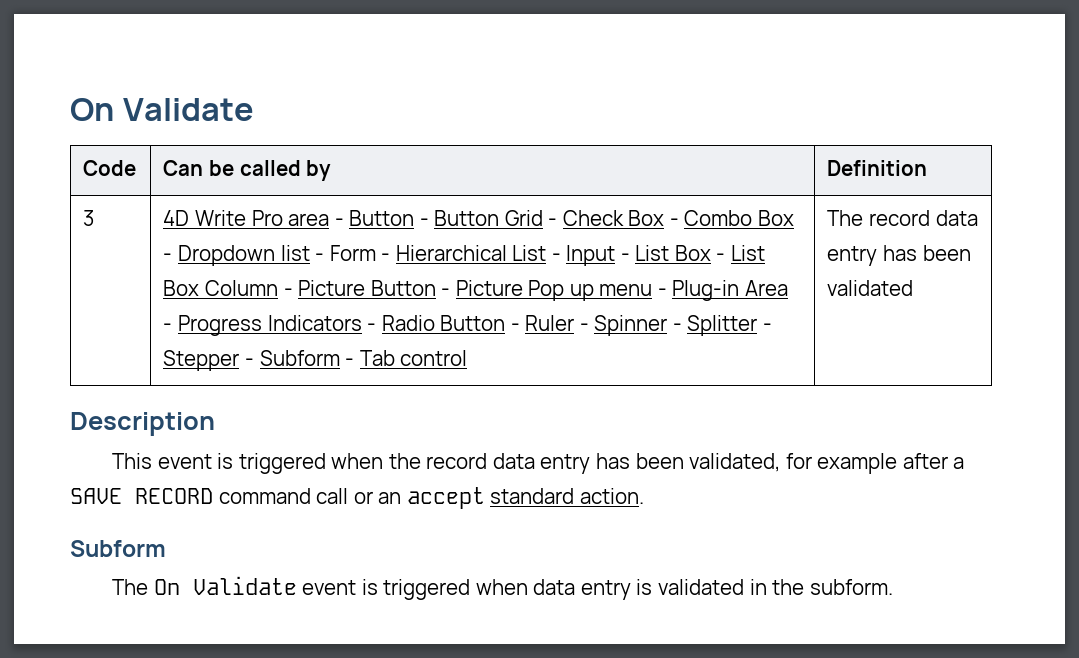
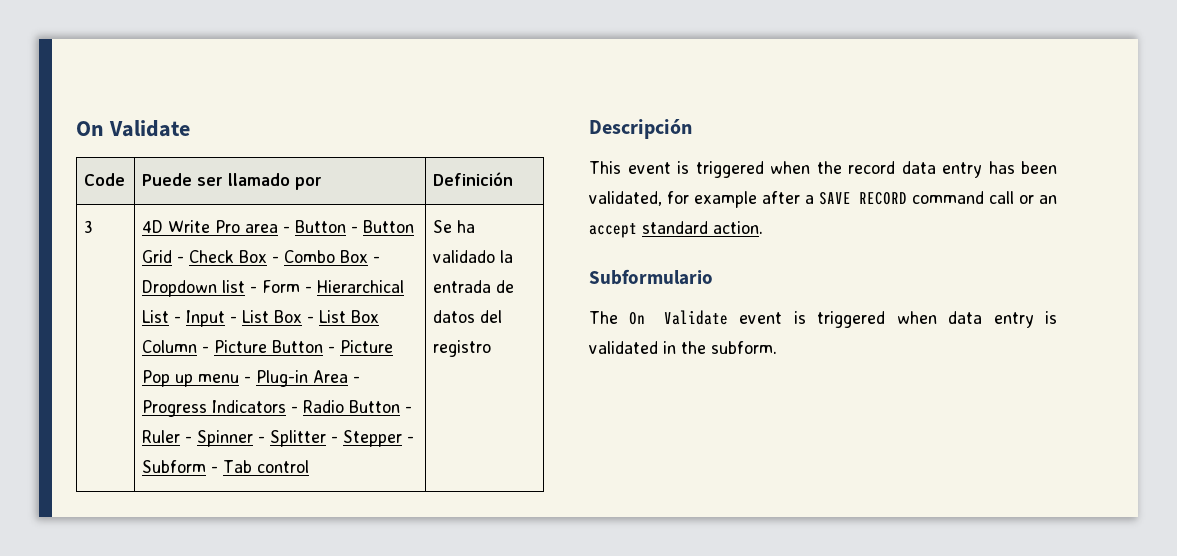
[163,160,332,181] [827,160,928,176] Can be called by | Definition -> [142,173,323,190] [433,172,514,186] Puede ser llamado por | Definición
[827,210,978,226] [827,245,971,266] [827,280,914,296] [70,412,215,436] The record data entry has been validated // Description -> [433,220,476,233] [433,250,514,263] [433,280,515,293] [433,310,503,323] [433,340,492,357] [589,119,692,139] Se ha validado la entrada de datos del registro // Descripción
[70,540,166,557] Subform -> [589,269,713,285] Subformulario

